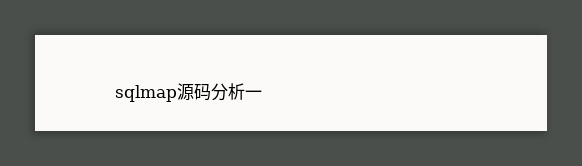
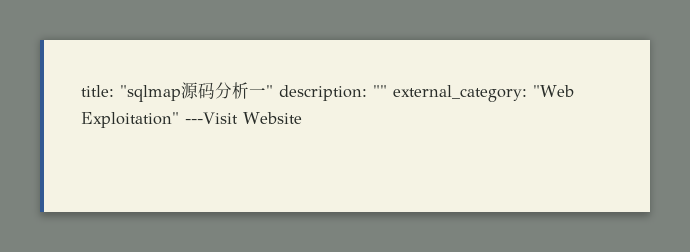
[115,85,177,102] sqlmap -> [81,85,181,102] title: "sqlmap
(262, 94) none -> [266,85,574,102] [81,112,302,128] " description: "" external_category: "Web Exploitation" ---Visit Website

